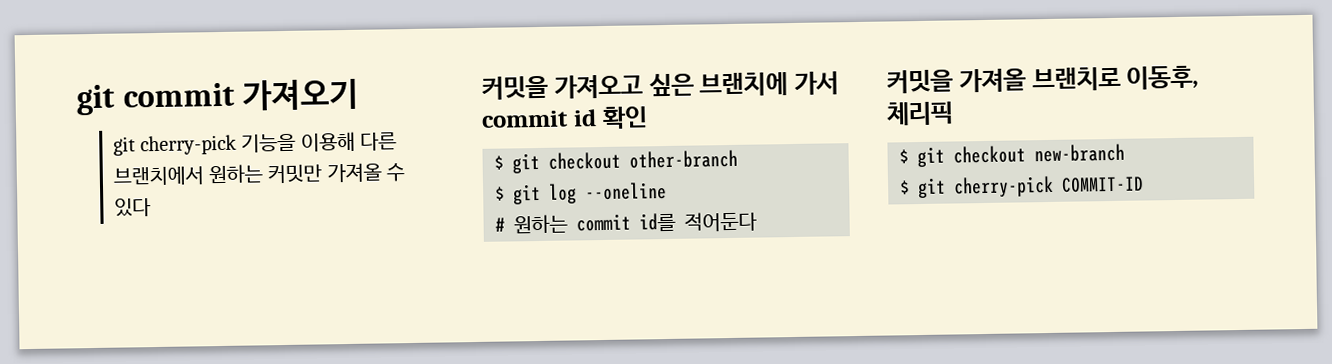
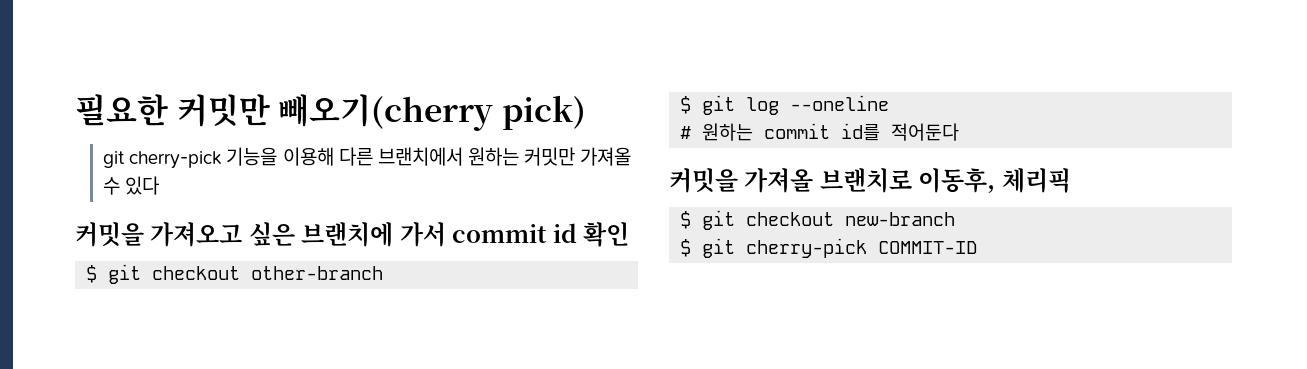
[76,78,360,116] git commit 가져오기 -> [75,94,586,131] 필요한 커밋만 빼오기(cherry pick)

